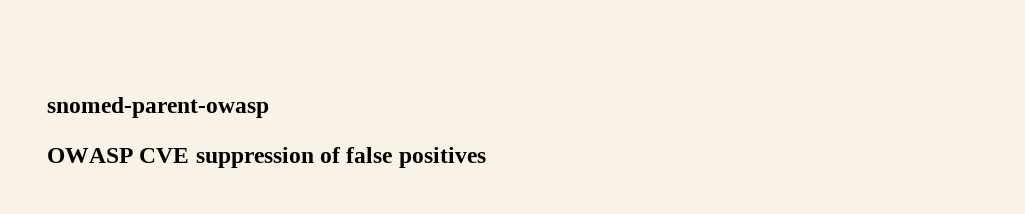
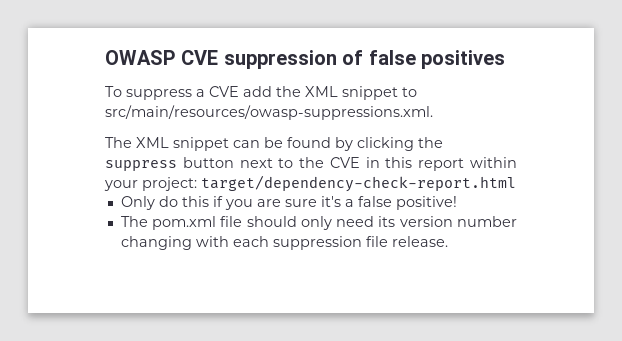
[47,97,269,118] snomed-parent-owasp // -> (105, 57) none
(486, 157) none -> [105,86,417,100] [105,105,433,120] [105,137,443,151] [105,157,517,171] [104,175,516,192] [120,196,457,210] [120,216,517,230] [120,236,448,250] // To suppress a CVE add the XML snippet to src/main/resources/owasp-suppressions.xml. // The XML snippet can be found by clicking the suppress button next to the CVE in this report within your project: target/dependency-check-report.html // Only do this if you are sure it's a false positive! // The pom.xml file should only need its version number changing with each suppression file release.

